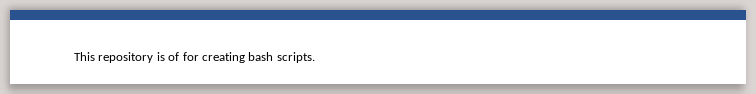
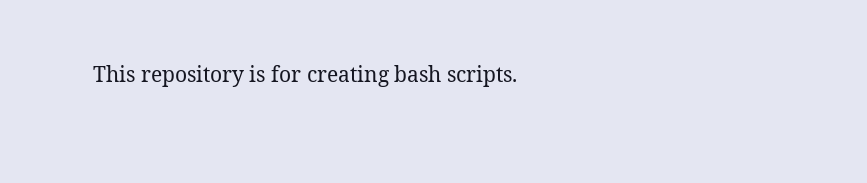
[168,52,180,61] of -> (266, 73) none

